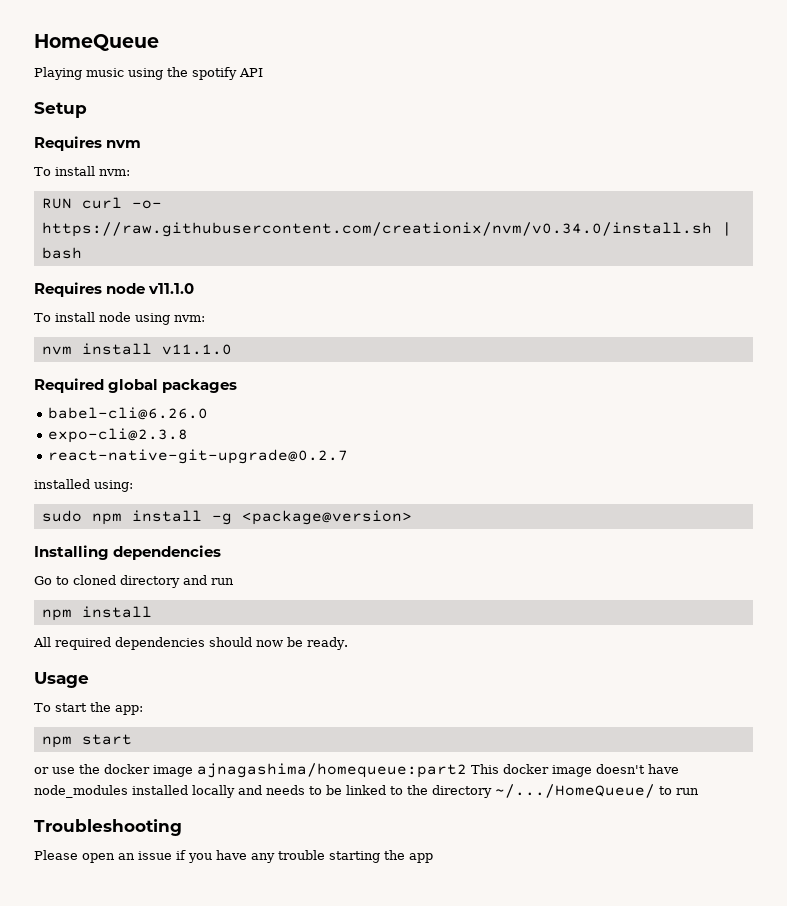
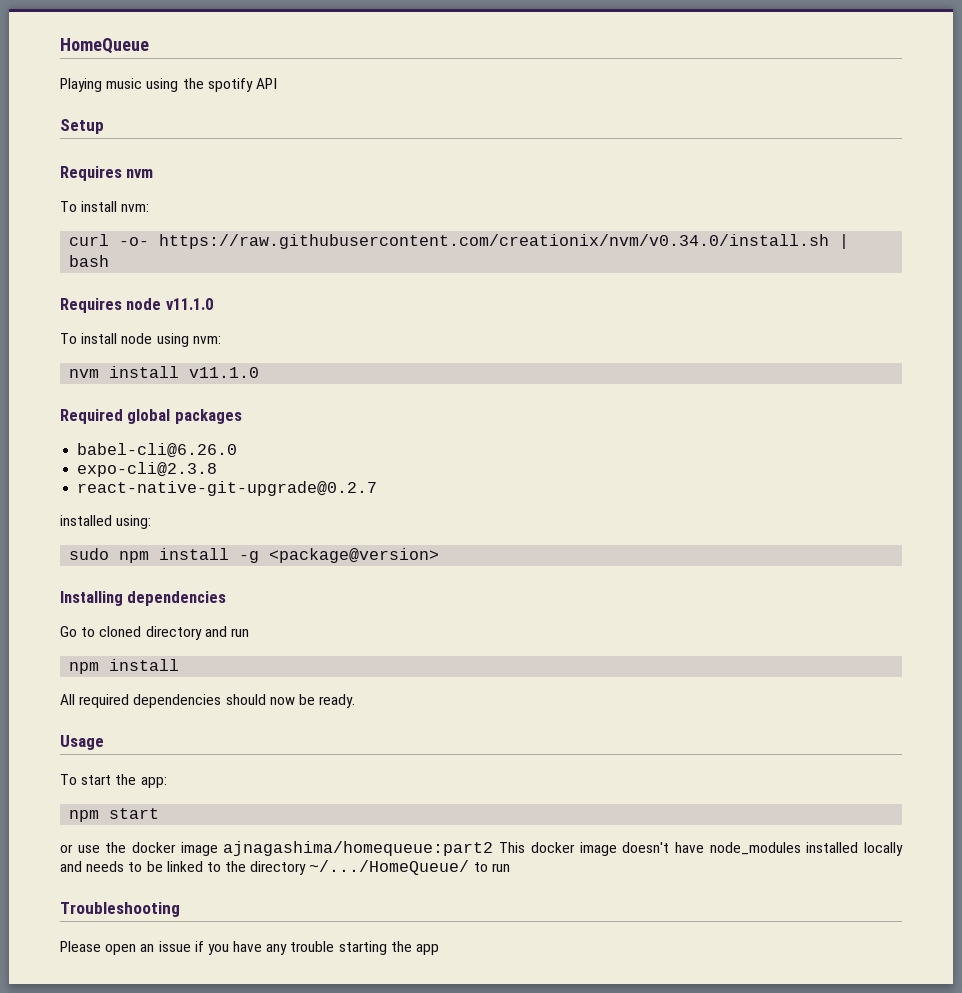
[41,198,72,209] RUN -> (150, 208) none

